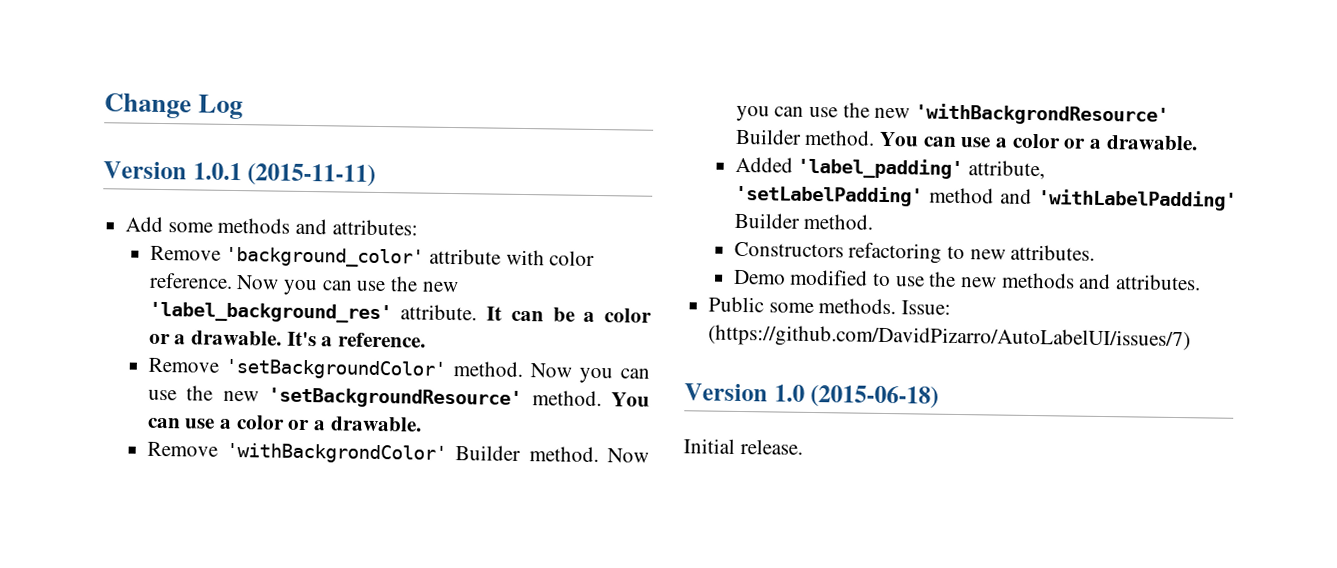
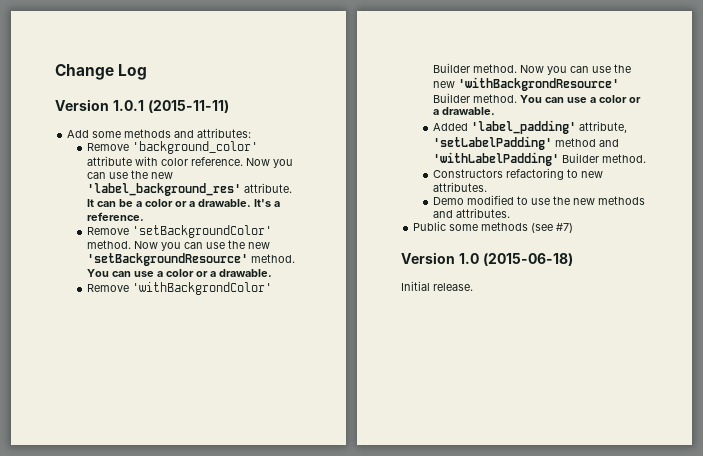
[818,298,952,315] [708,324,1192,352] methods. Issue: (https://github.com/DavidPizarro/AutoLabelUI/issues/7) -> [481,222,574,233] methods (see #7)

